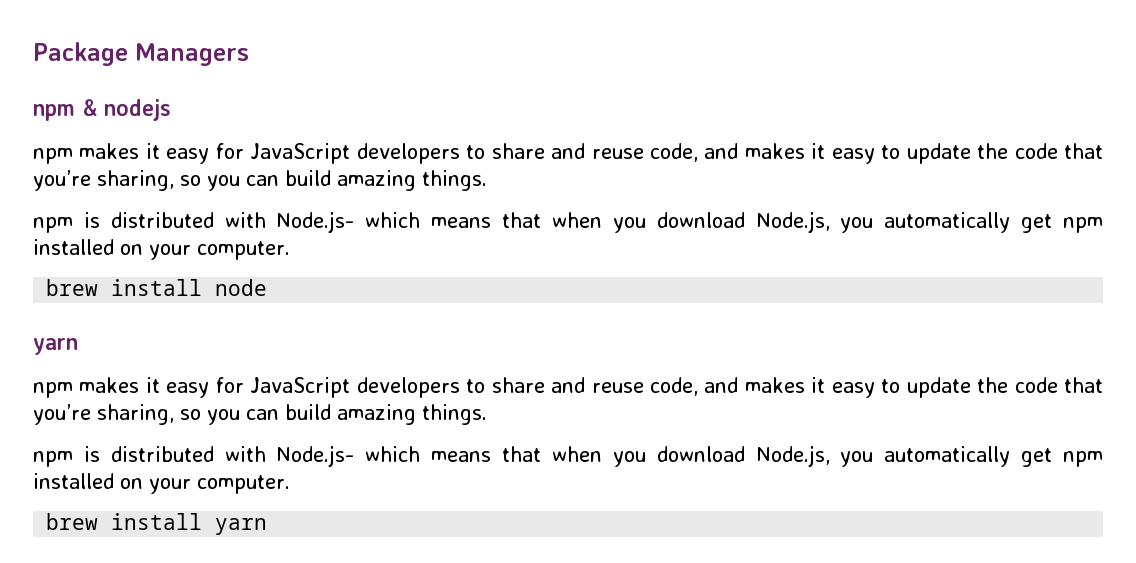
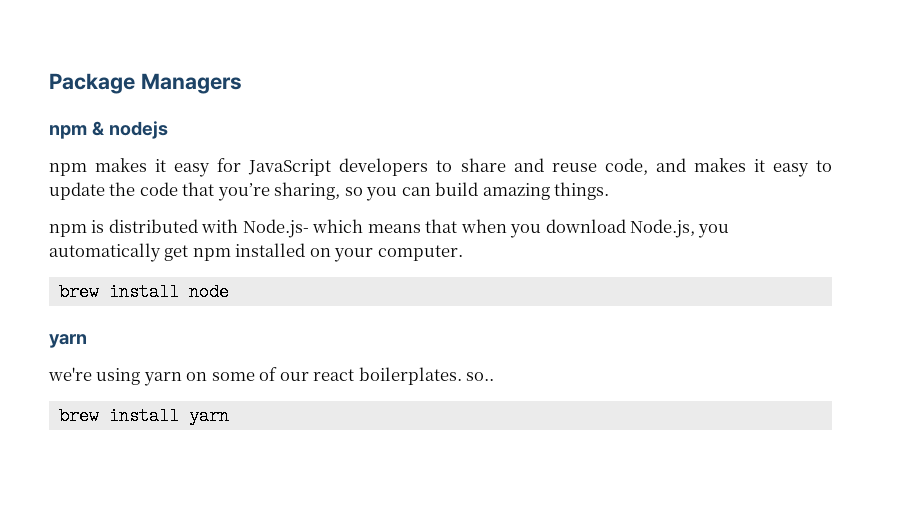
[33,377,1104,398] [33,404,487,425] [33,445,1103,467] [33,473,290,494] npm makes it easy for JavaScript developers to share and reuse code, and makes it easy to update the code that you’re sharing, so you can build amazing things. // npm is distributed with Node.js- which means that when you download Node.js, you automatically get npm installed on your computer. -> [48,367,495,386] we're using yarn on some of our react boilerplates. so..

